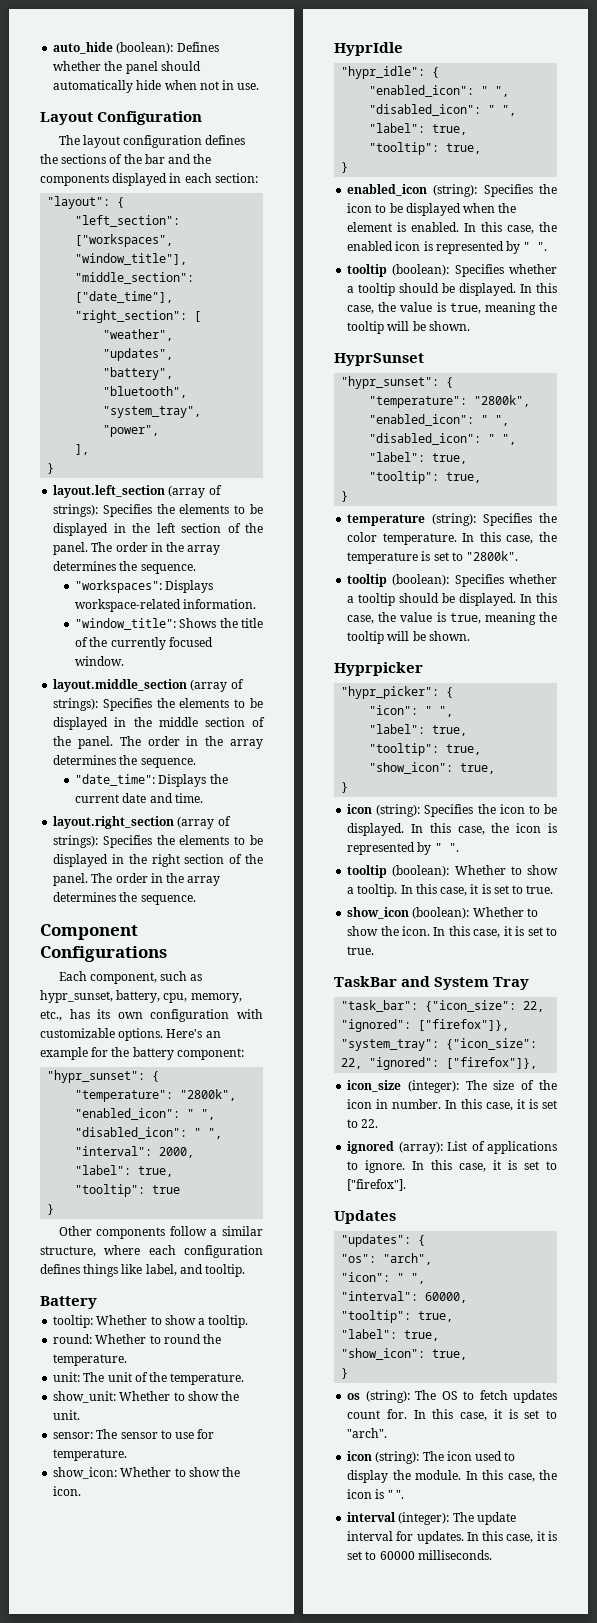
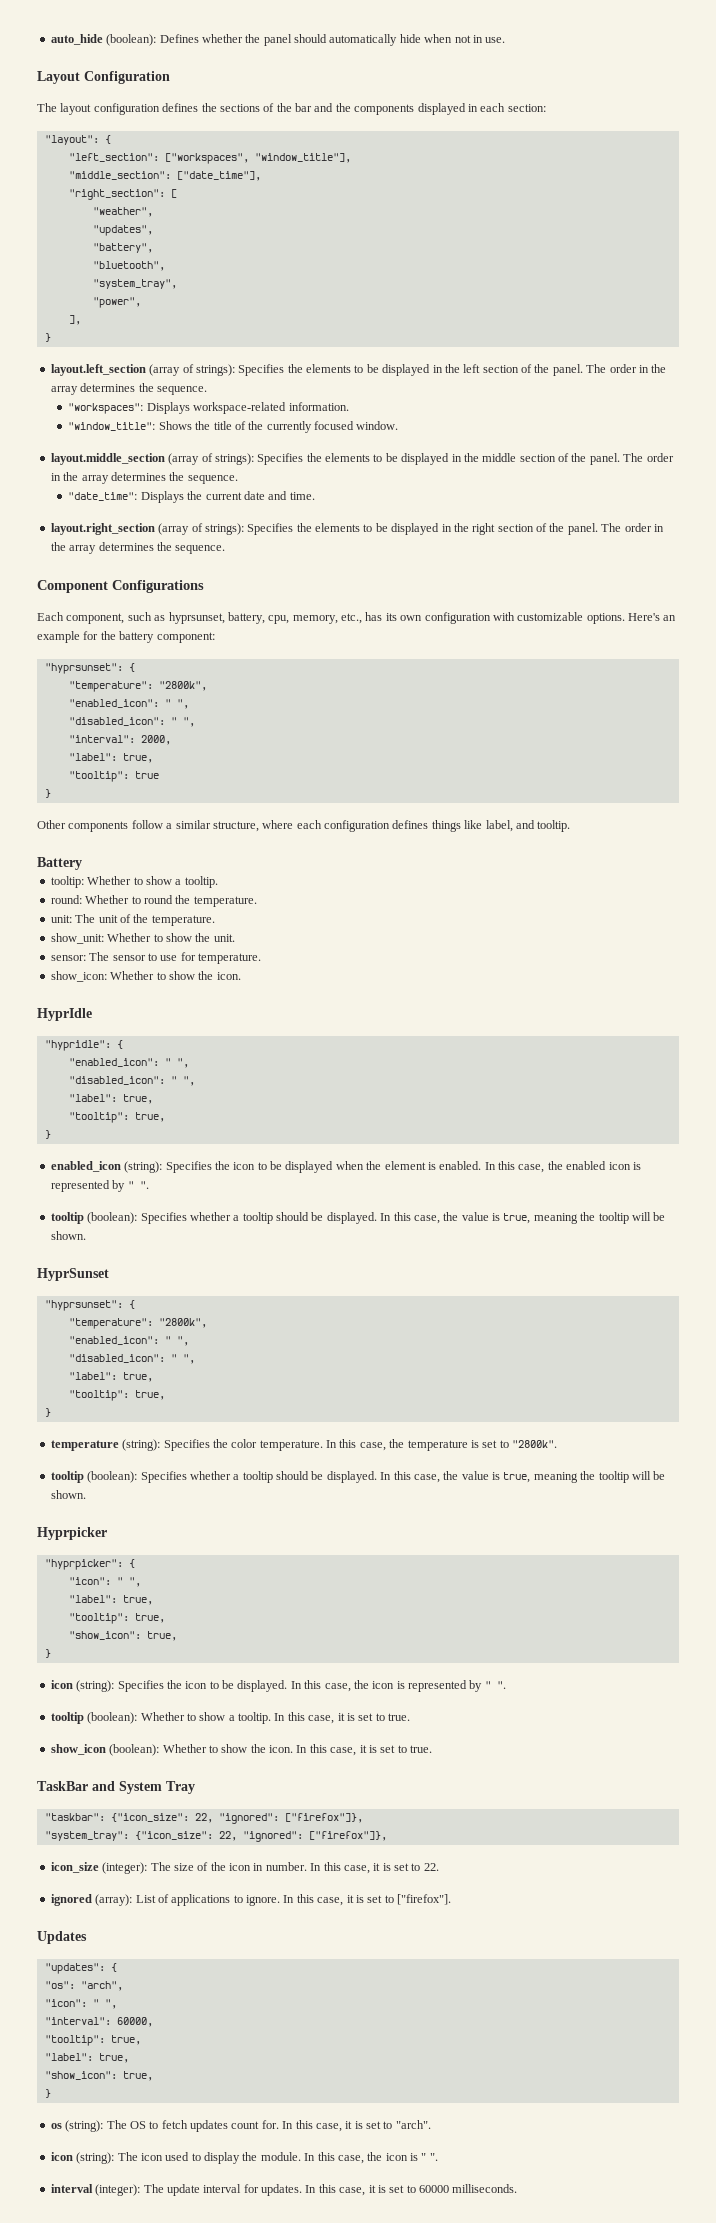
[40,990,113,1003] hypr_sunset, -> [168,612,225,624] hyprsunset,
[47,1070,146,1083] "hypr_sunset": -> [44,663,123,674] "hyprsunset":
[341,66,426,79] "hypr_idle": -> [44,1040,111,1051] "hypridle":
[341,376,440,389] "hypr_sunset": -> [44,1300,123,1311] "hyprsunset":
[341,686,440,699] "hypr_picker": -> [44,1559,123,1570] "hyprpicker":
[341,1000,419,1012] "task_bar": -> [44,1813,105,1821] "taskbar":

